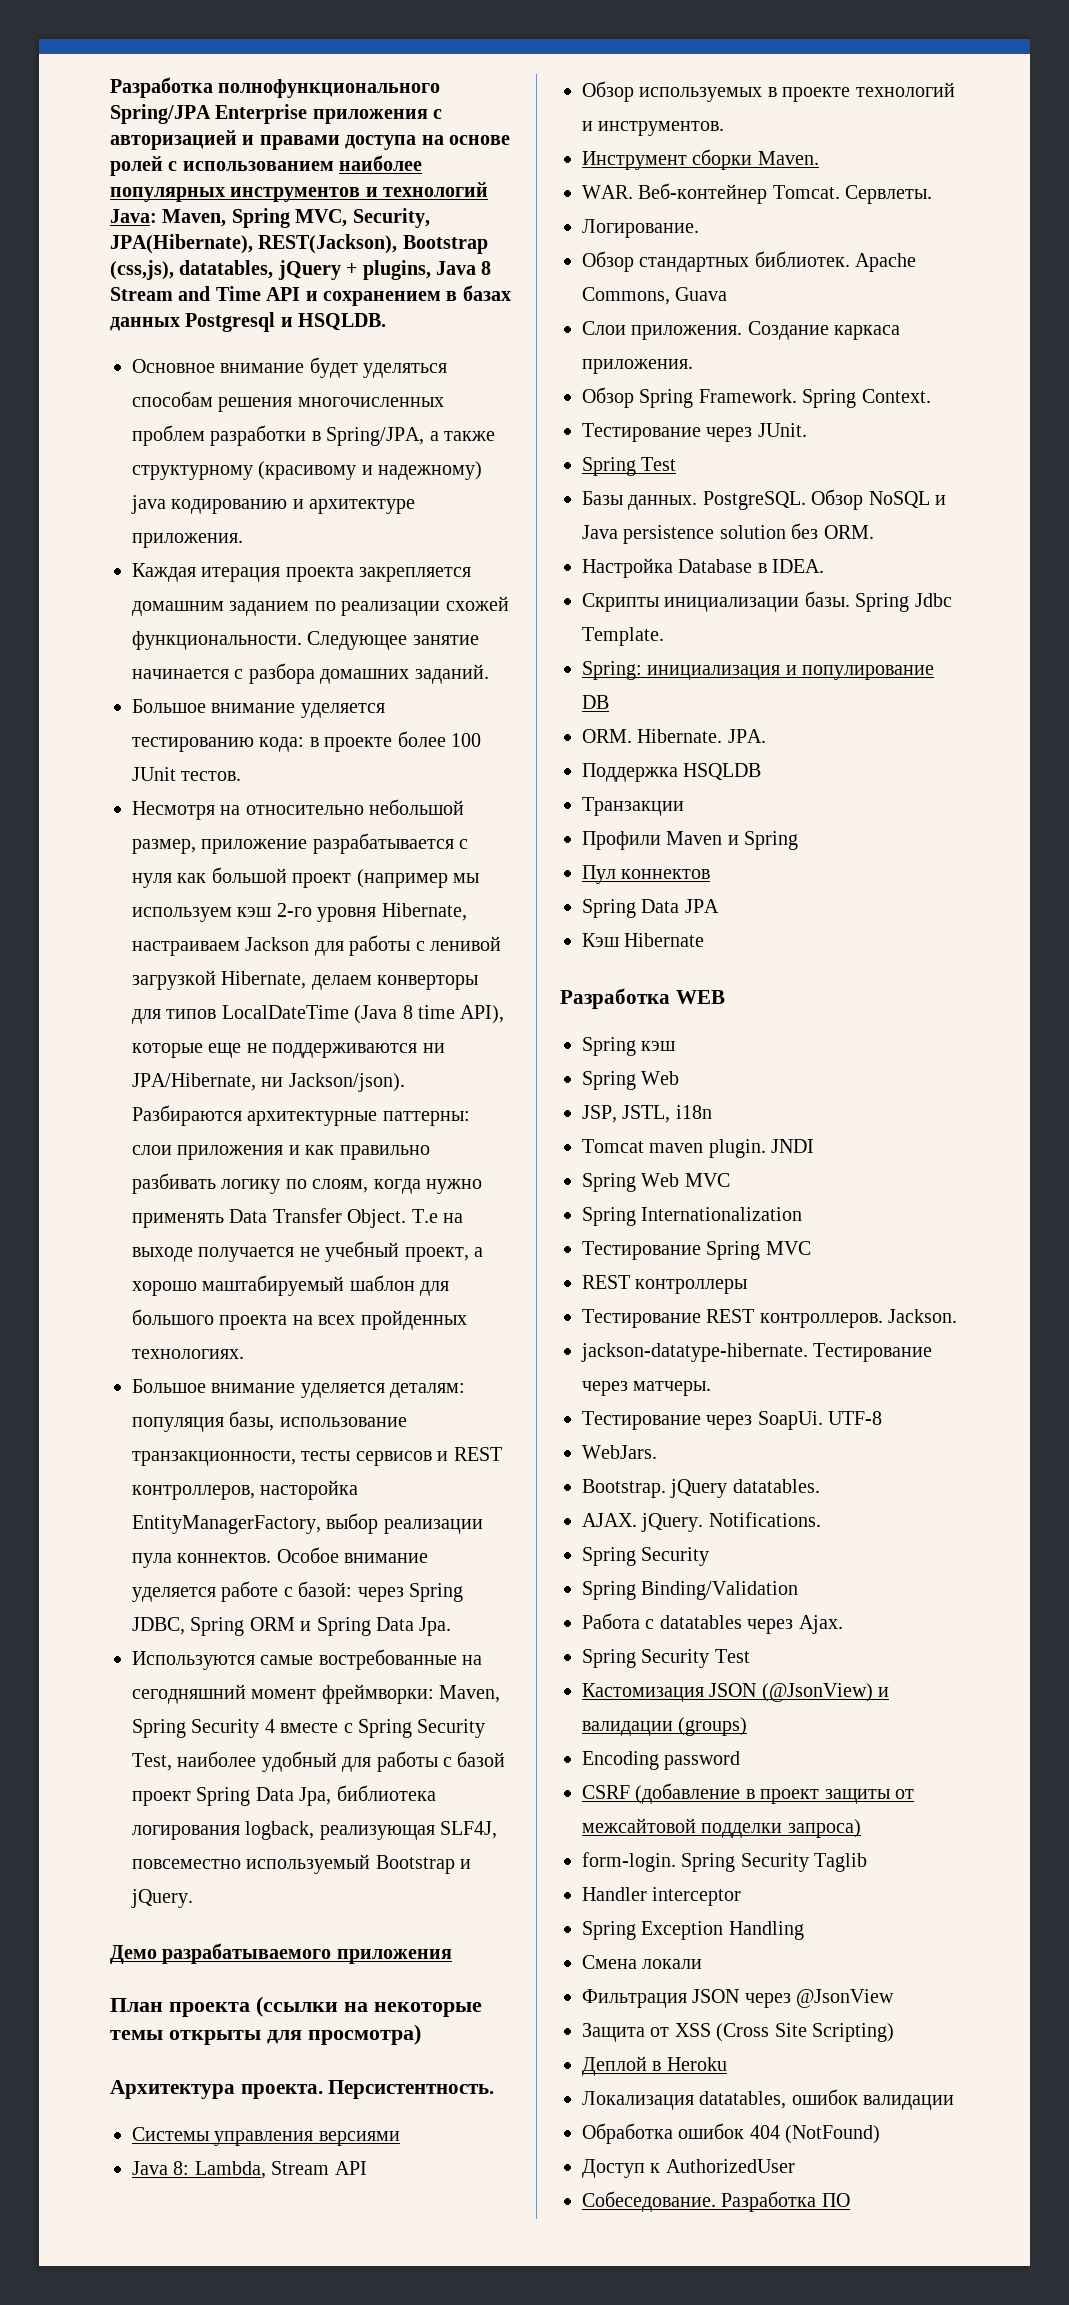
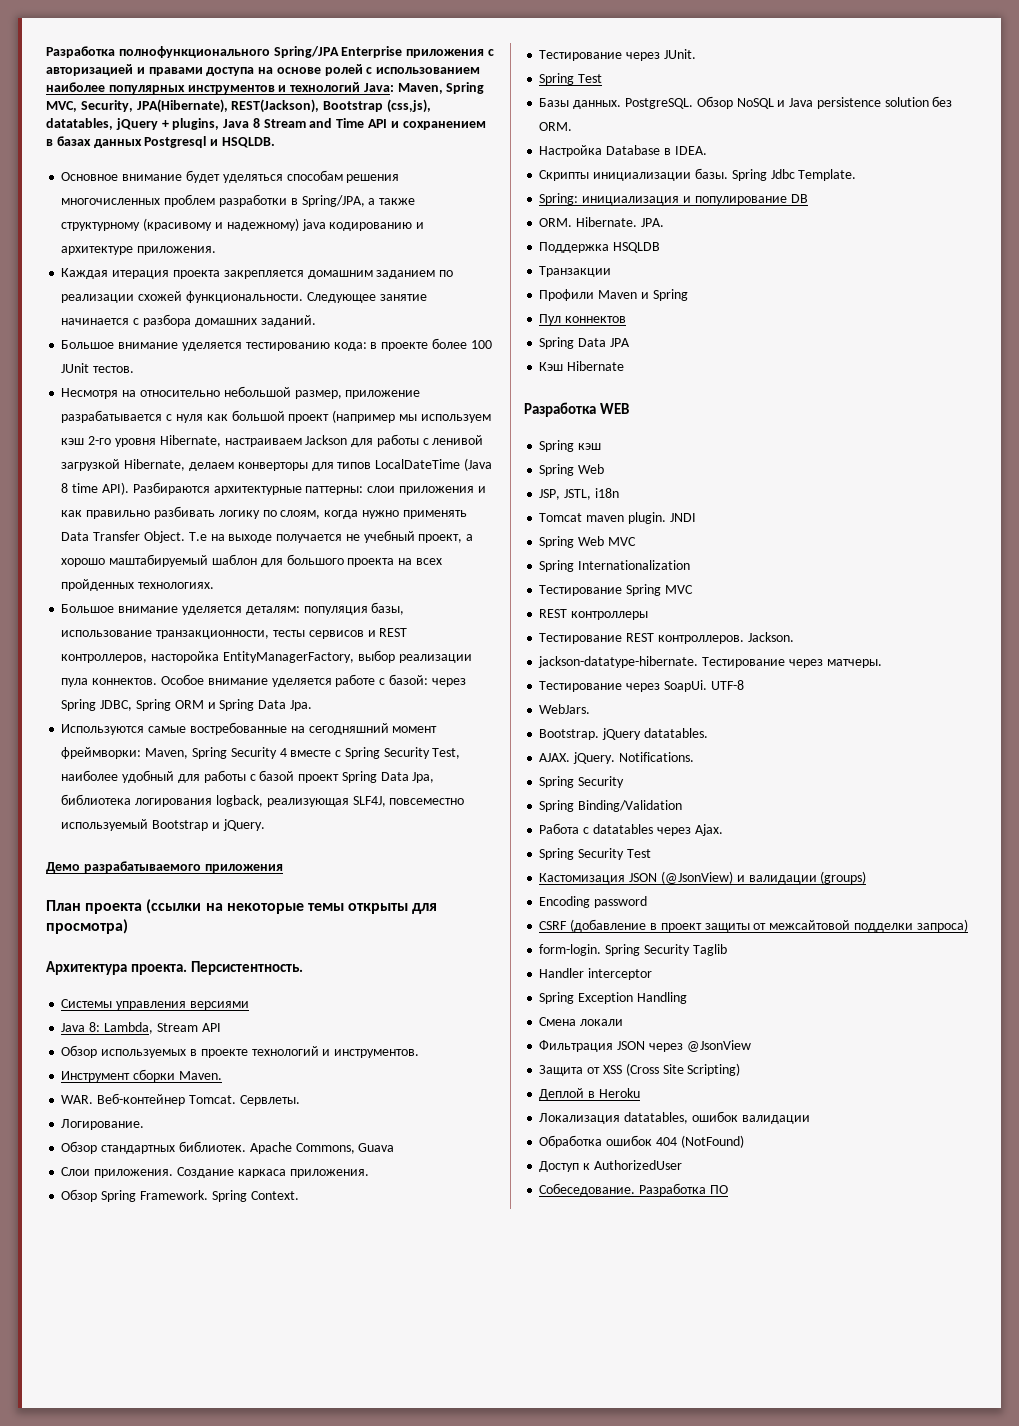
[460,1005,505,1024] [132,1043,445,1058] [132,1073,405,1092] API), которые еще не поддерживаются ни JPA/Hibernate, ни Jackson/json). -> [101,482,129,495] API).

